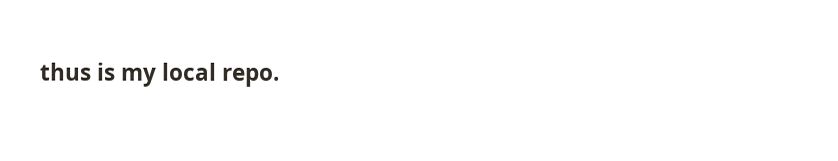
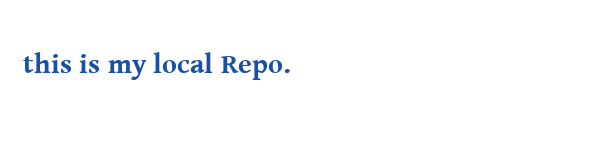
[39,62,92,81] thus -> [23,52,72,73] this
[221,67,281,87] repo. -> [220,56,291,80] Repo.

